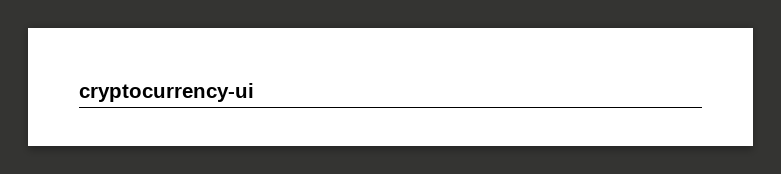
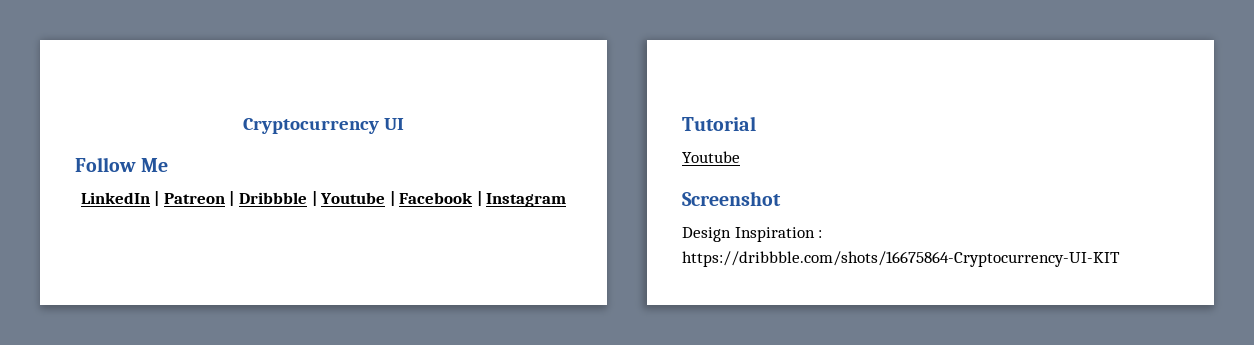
[79,83,254,102] cryptocurrency-ui -> [243,118,404,134] [75,157,169,172] [80,191,567,207] [682,116,756,131] [682,151,740,163] [682,191,781,206] [682,227,823,242] [682,251,1120,267] Cryptocurrency UI // Follow Me // LinkedIn | Patreon | Dribbble | Youtube | Facebook | Instagram // Tutorial // Youtube // Screenshot // Design Inspiration : https://dribbble.com/shots/16675864-Cryptocurrency-UI-KIT

